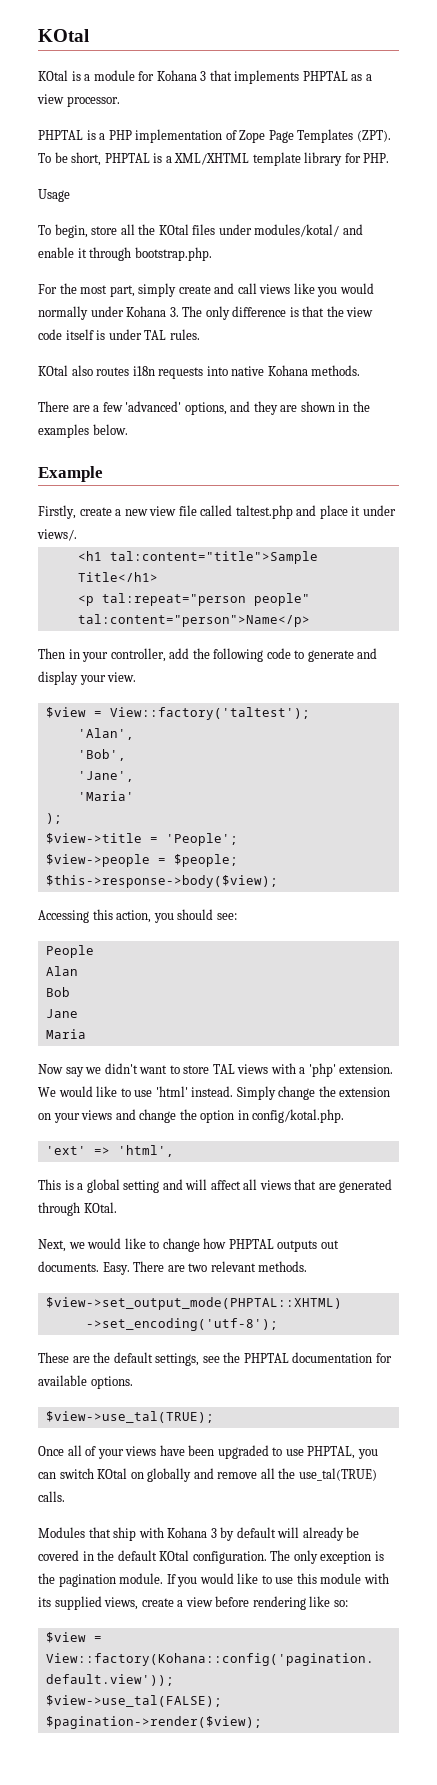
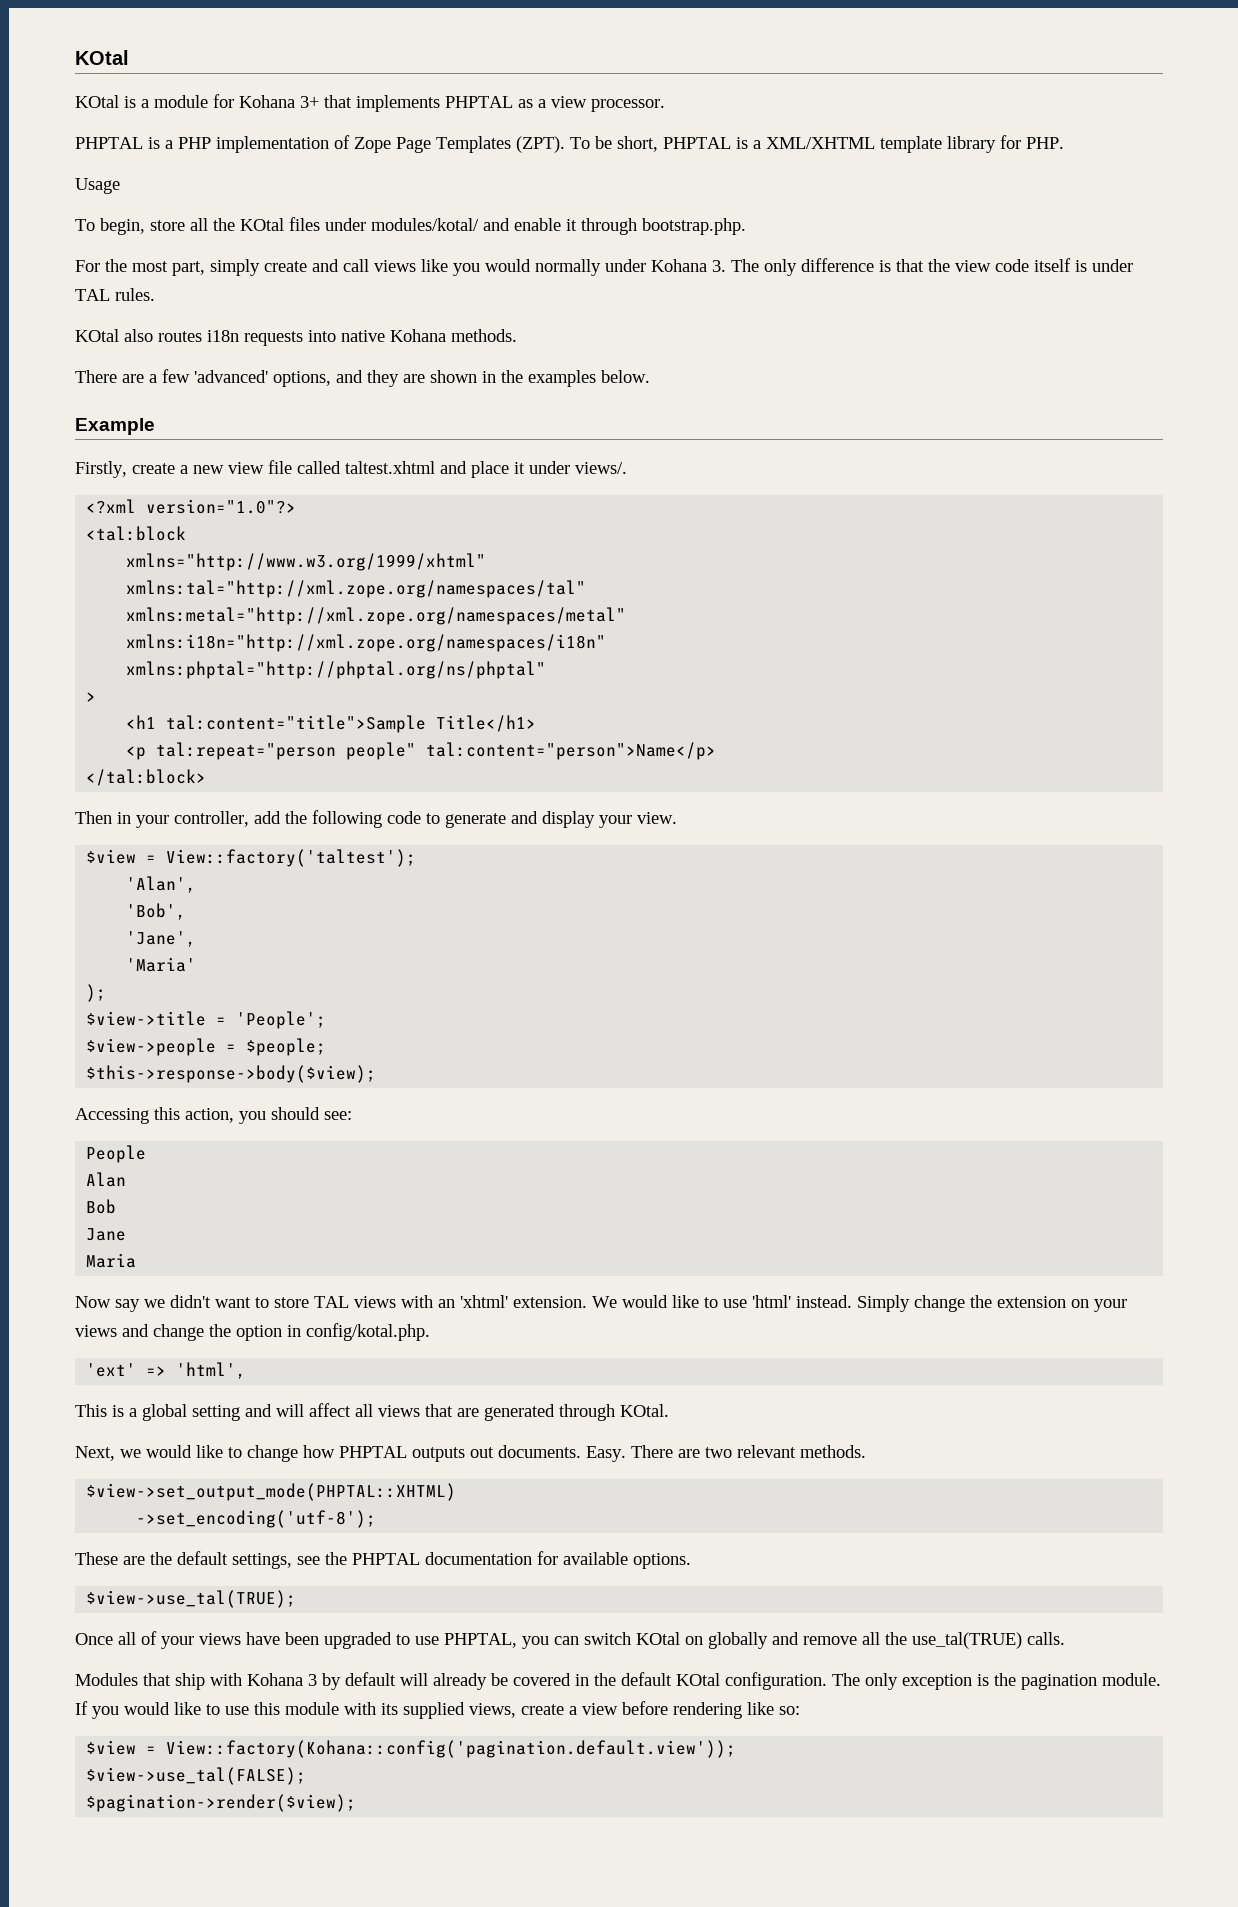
[200,71,207,81] 3 -> [300,96,319,108] 3+
[235,505,293,519] taltest.php -> [345,461,435,474] taltest.xhtml
(77, 535) none -> [86,499,297,514] [86,526,187,541] [126,553,487,571] [126,580,587,598] [126,607,627,625] [126,634,607,652] [126,661,547,679] [86,692,97,702] // <?xml version="1.0"?> // <tal:block // xmlns="http://www.w3.org/1999/xhtml" // xmlns:tal="http://xml.zope.org/namespaces/tal" // xmlns:metal="http://xml.zope.org/namespaces/metal" // xmlns:i18n="http://xml.zope.org/namespaces/i18n" // xmlns:phptal="http://phptal.org/ns/phptal" // >
(310, 620) none -> [86,769,207,786] // </tal:block>
[299,1063,336,1077] a 'php' -> [438,1295,508,1308] an 'xhtml'

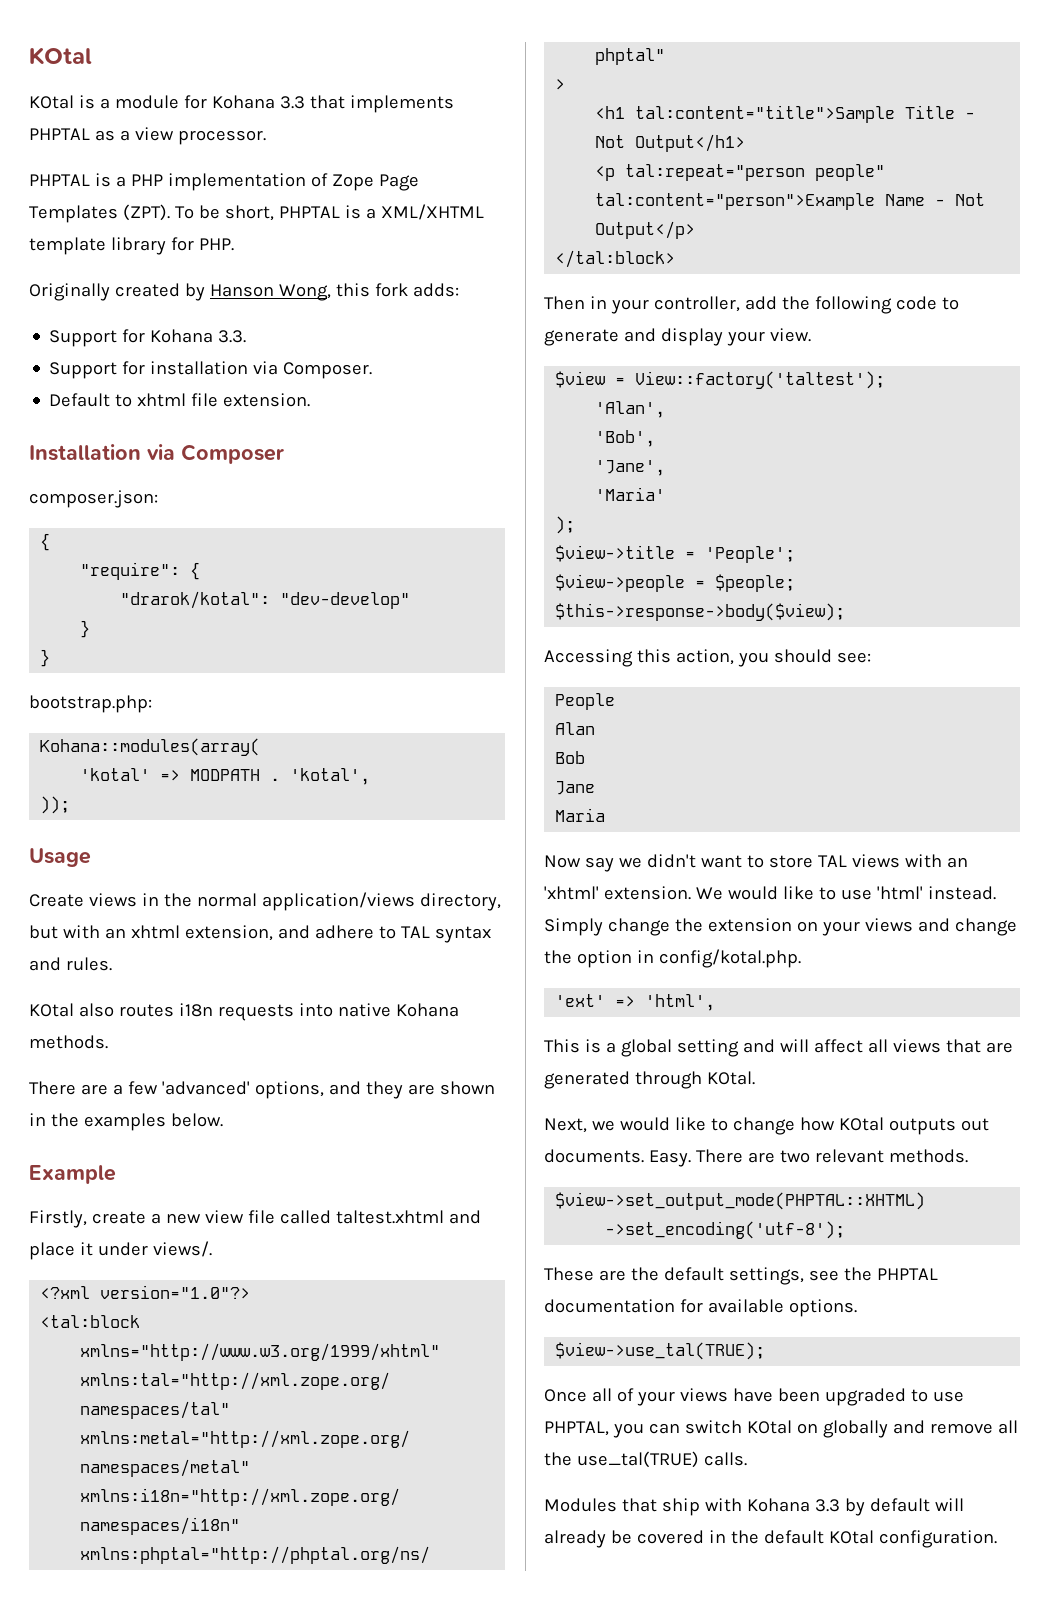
[300,96,319,108] 3+ -> [279,96,305,109] 3.3
[75,178,120,194] [75,217,746,235] [75,258,1133,276] [75,289,110,301] Usage // To begin, store all the KOtal files under modules/kotal/ and enable it through bootstrap.php. // For the most part, simply create and call views like you would normally under Kohana 3. The only difference is that the view code itself is under TAL -> [29,283,459,301] [49,329,247,347] [49,361,373,379] [49,393,311,407] [29,444,284,464] [29,490,158,508] [40,533,51,551] [80,562,201,580] [120,591,411,609] [80,620,91,638] [40,649,51,667] [29,695,152,713] [40,738,261,756] [80,768,371,785] [40,796,71,814] [29,848,91,867] [29,892,501,911] [29,925,491,943] [29,957,61,971] Originally created by Hanson Wong, this fork adds: // Support for Kohana 3.3. // Support for installation via Composer. // Default to xhtml file extension. // Installation via Composer // composer.json: // { // "require": { // "drarok/kotal": "dev-develop" // } // } // bootstrap.php: // Kohana::modules(array( // 'kotal' => MODPATH . 'kotal', // )); // Usage // Create views in the normal application/views directory, but with an xhtml extension, and adhere to TAL syntax and
[436,715,537,732] Title</h1> -> [905,105,976,119] [595,134,746,152] Title - Not Output</h1>
[426,742,717,760] tal:content="person">Name</p> -> [595,193,986,210] [595,221,696,239] tal:content="person">Example Name - Not Output</p>
[339,1446,407,1458] PHPTAL -> [838,1117,884,1131] KOtal
[308,1674,317,1686] 3 -> [814,1499,840,1512] 3.3
[832,1673,1161,1690] [75,1701,800,1719] [86,1740,737,1758] [86,1767,307,1785] [86,1794,357,1812] The only exception is the pagination module. If you would like to use this module with its supplied views, create a view before rendering like so: // $view = View::factory(Kohana::config('pagination.default.view')); // $view->use_tal(FALSE); // $pagination->render($view); -> (997, 1539) none

